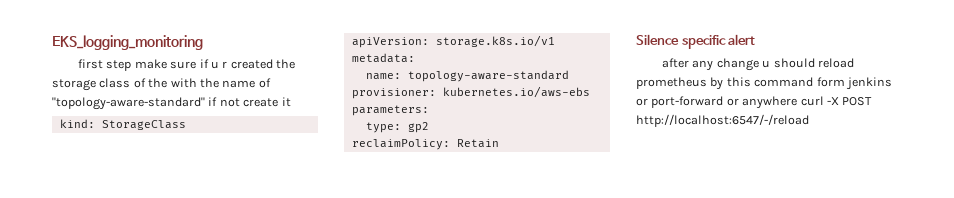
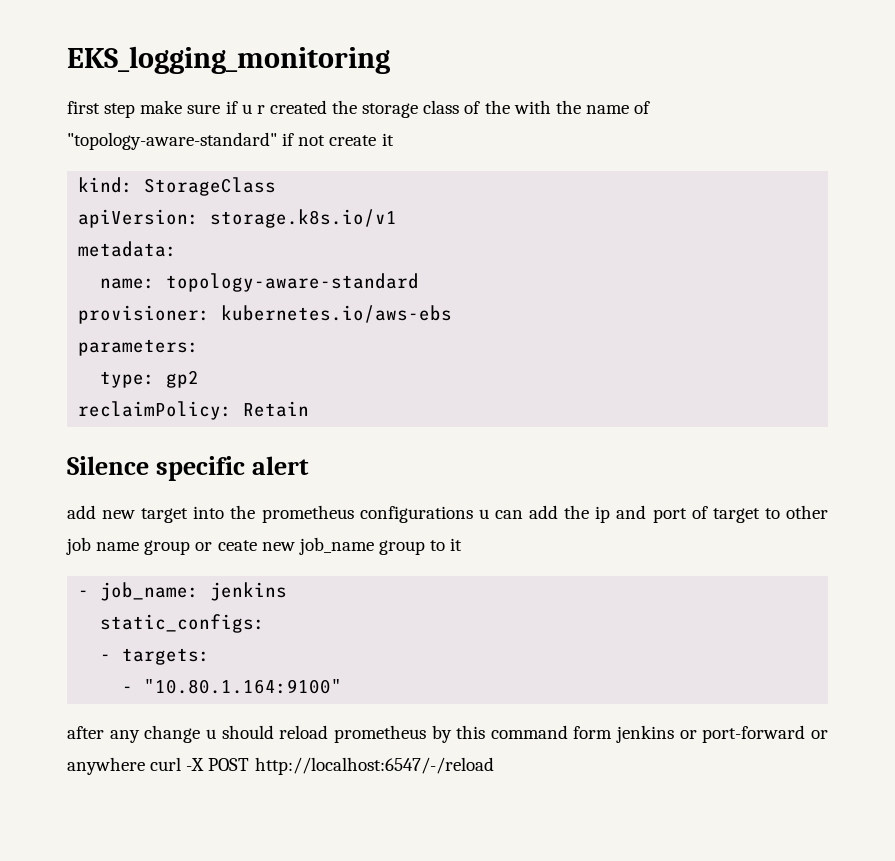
(756, 39) none -> [67,505,829,523] [66,537,463,555] [78,582,288,601] [100,614,266,633] [100,648,211,665] [122,679,343,694] // add new target into the prometheus configurations u can add the ip and port of target to other job name group or ceate new job_name group to it // - job_name: jenkins // static_configs: // - targets: // - "10.80.1.164:9100"

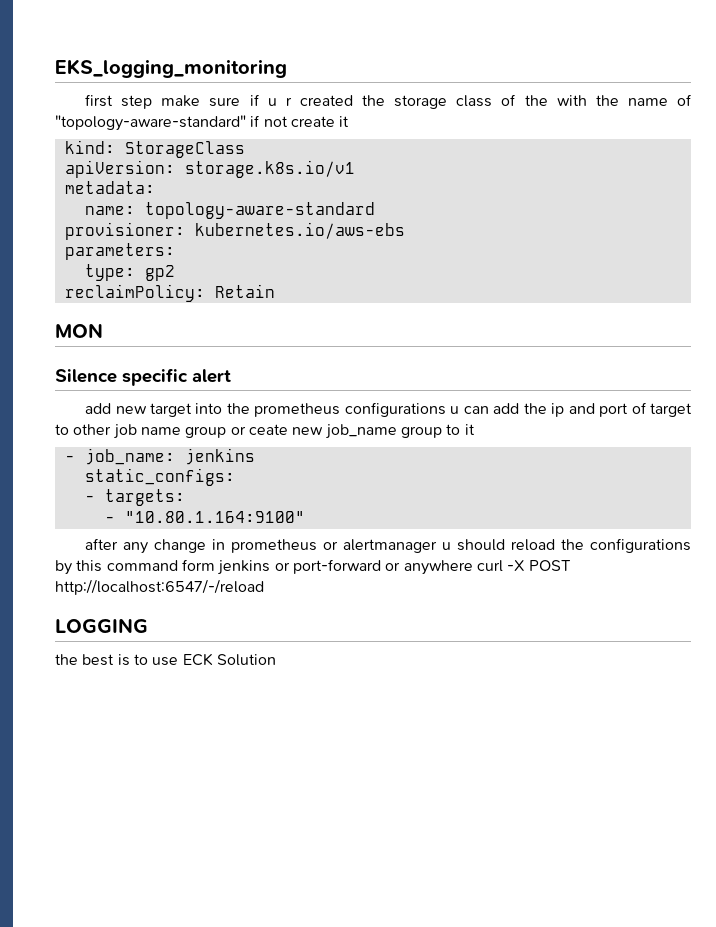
(310, 409) none -> [55,323,103,338] // MON
(201, 734) none -> [212,539,438,553] in prometheus or alertmanager
[333,725,426,743] prometheus -> [561,538,691,553] the configurations
(494, 766) none -> [55,618,148,633] [55,653,276,666] // LOGGING // the best is to use ECK Solution

